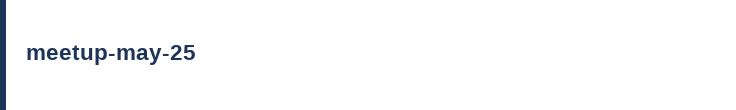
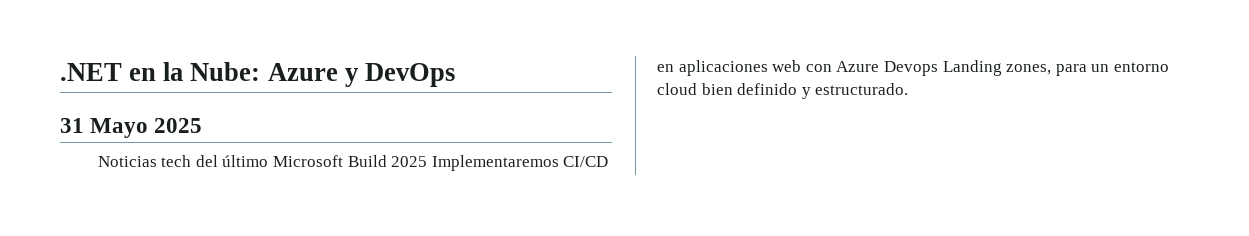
[26,45,196,65] meetup-may-25 -> [60,62,455,87] [60,118,203,138] [97,155,609,171] [657,60,1169,76] [657,83,909,99] .NET en la Nube: Azure y DevOps // 31 Mayo 2025 // Noticias tech del último Microsoft Build 2025 Implementaremos CI/CD en aplicaciones web con Azure Devops Landing zones, para un entorno cloud bien definido y estructurado.

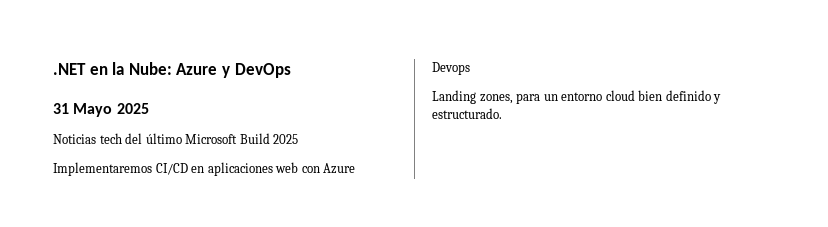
(428, 161) none -> (299, 139) //
(938, 68) none -> (470, 68) //

